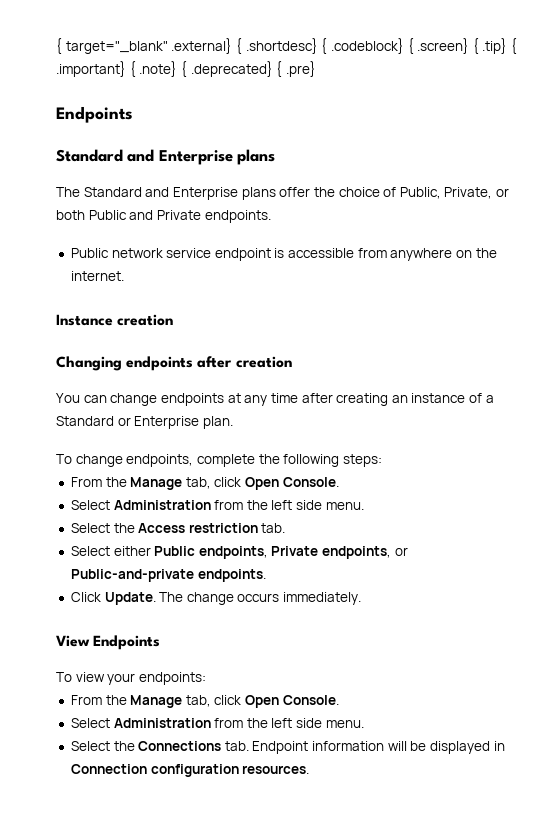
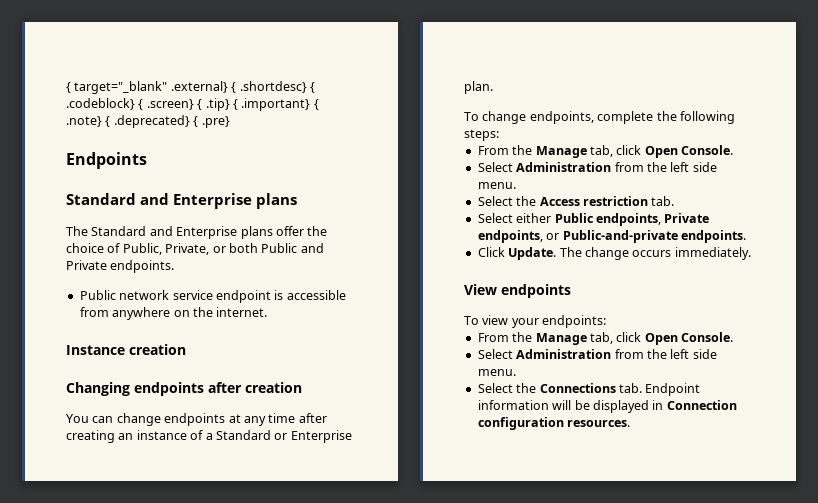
[93,635,161,650] Endpoints -> [501,284,571,298] endpoints

